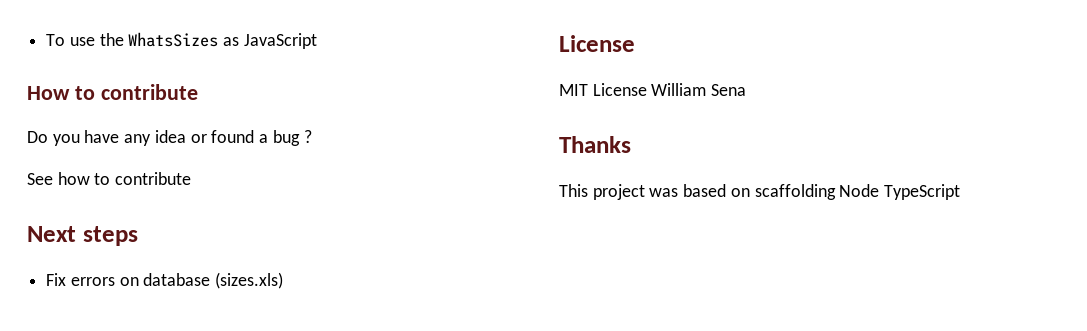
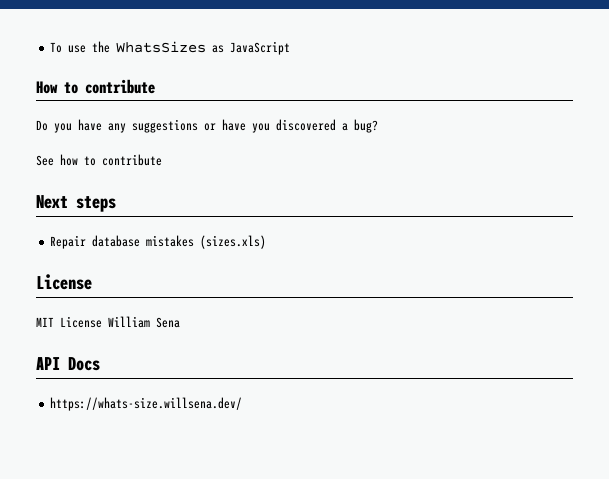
[154,130,312,146] idea or found a bug ? -> [132,119,378,133] suggestions or have you discovered a bug?
[46,273,211,286] Fix errors on database -> [50,235,195,249] Repair database mistakes
[559,136,631,153] [559,184,961,200] Thanks // This project was based on scaffolding Node TypeScript -> [36,357,100,371] [50,397,243,411] API Docs // https://whats-size.willsena.dev/

